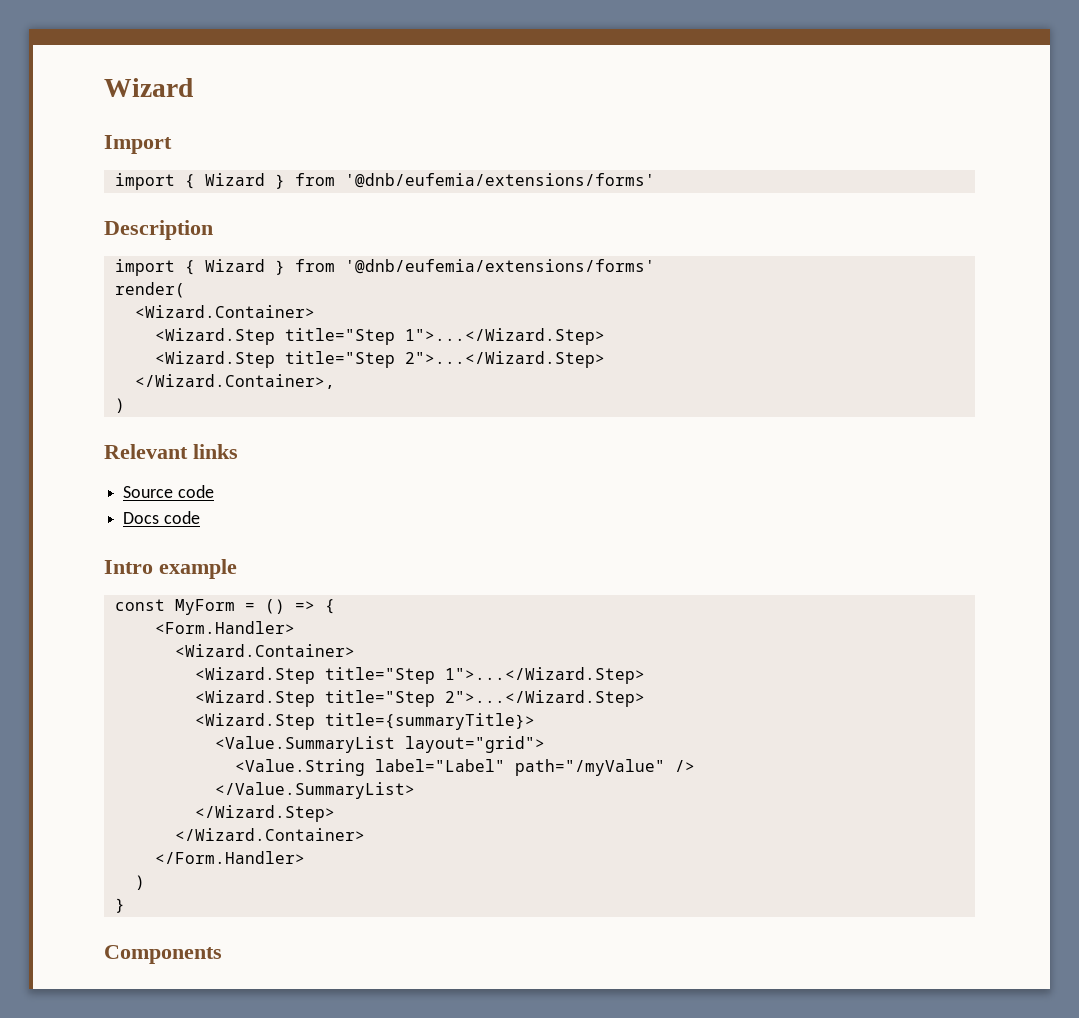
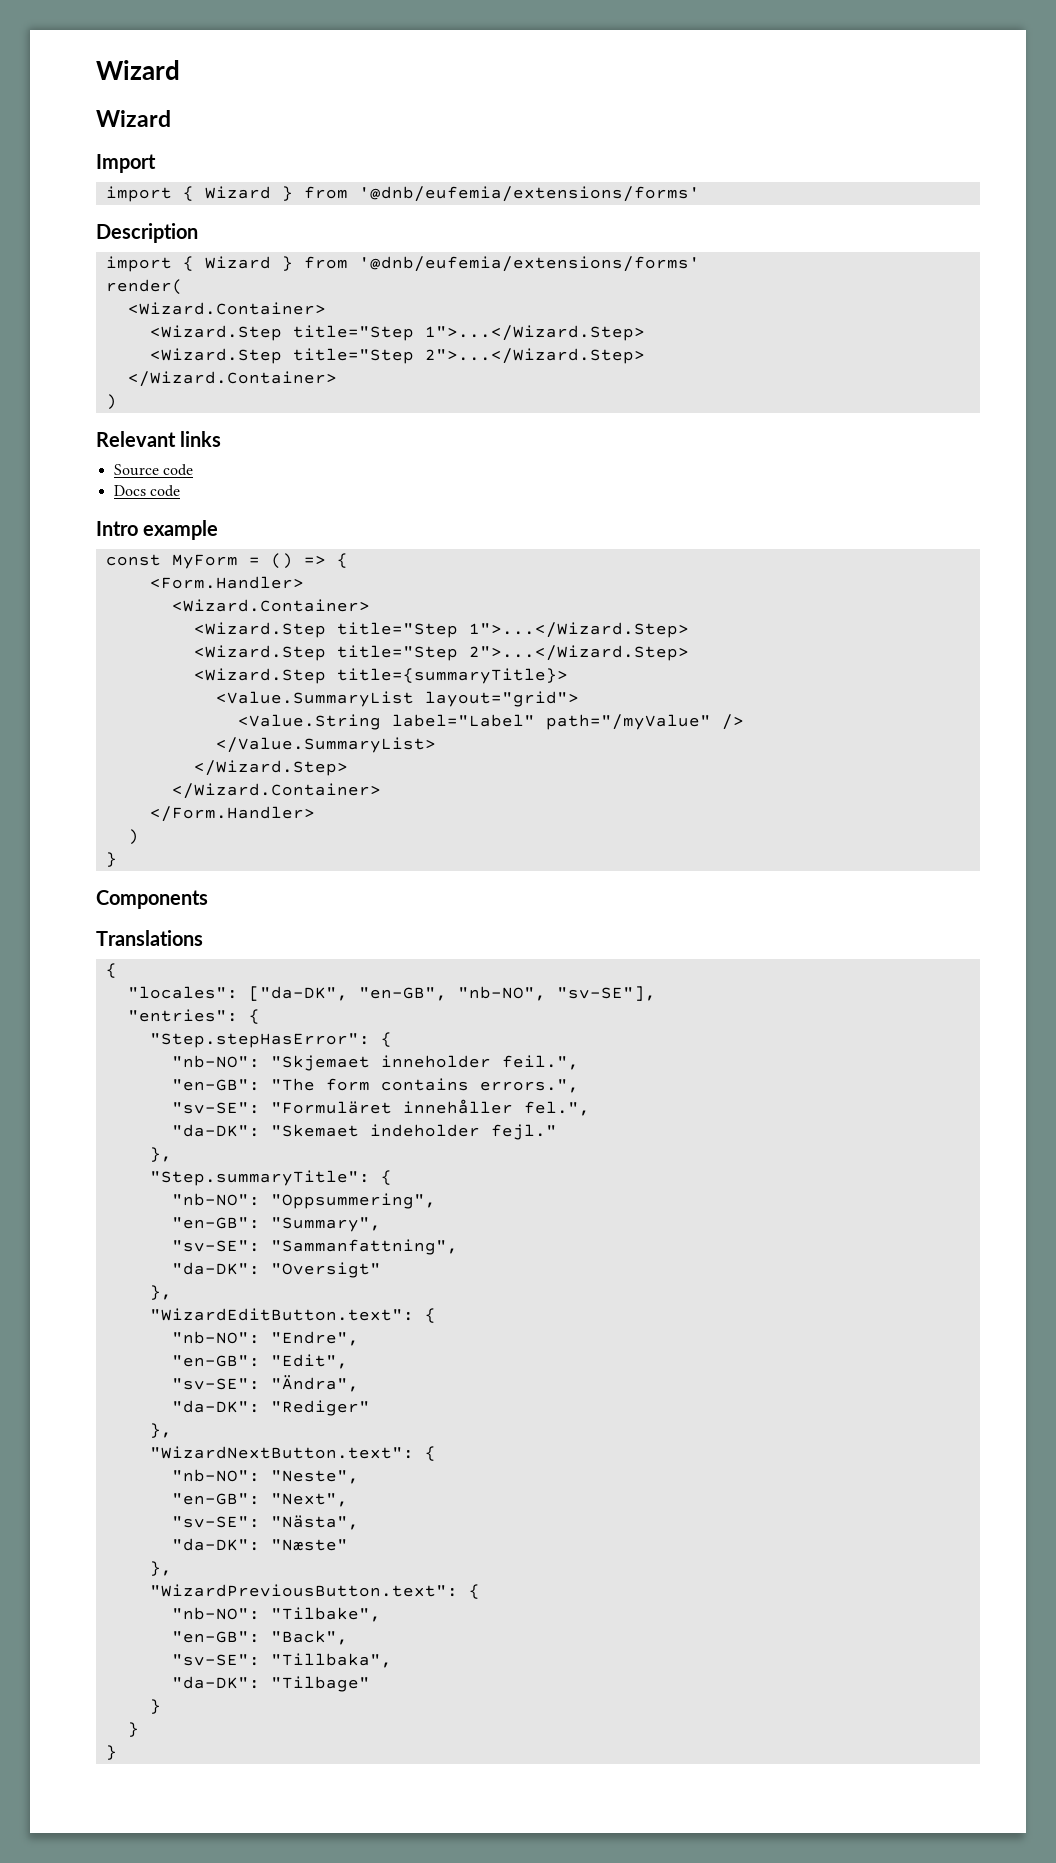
[104,78,193,97] Wizard -> [96,60,180,80] [96,110,171,127] Wizard // Wizard
[134,374,335,389] </Wizard.Container>, -> [127,371,337,387] </Wizard.Container>
(222, 954) none -> [96,930,203,946] [105,963,117,978] [127,986,656,1001] [127,1009,260,1024] [149,1032,392,1048] [171,1055,579,1071] [171,1078,579,1093] [171,1099,590,1116] [171,1124,557,1140] [149,1147,172,1162] [149,1170,392,1186] [171,1193,436,1209] [171,1217,381,1232] [171,1239,458,1255] [171,1262,381,1278] [149,1285,172,1300] [149,1308,436,1323] [171,1331,359,1346] [171,1354,348,1369] [171,1375,359,1392] [171,1400,370,1416] [149,1423,172,1438] [149,1446,436,1461] [171,1469,359,1484] [171,1493,348,1507] [171,1515,359,1530] [171,1538,348,1551] [149,1561,172,1576] [149,1584,480,1599] [171,1607,381,1622] [171,1630,348,1645] [171,1653,392,1668] [171,1676,370,1692] [149,1699,161,1714] [127,1722,139,1737] [105,1745,117,1760] // Translations // { // "locales": ["da-DK", "en-GB", "nb-NO", "sv-SE"], // "entries": { // "Step.stepHasError": { // "nb-NO": "Skjemaet inneholder feil.", // "en-GB": "The form contains errors.", // "sv-SE": "Formuläret innehåller fel.", // "da-DK": "Skemaet indeholder fejl." // }, // "Step.summaryTitle": { // "nb-NO": "Oppsummering", // "en-GB": "Summary", // "sv-SE": "Sammanfattning", // "da-DK": "Oversigt" // }, // "WizardEditButton.text": { // "nb-NO": "Endre", // "en-GB": "Edit", // "sv-SE": "Ändra", // "da-DK": "Rediger" // }, // "WizardNextButton.text": { // "nb-NO": "Neste", // "en-GB": "Next", // "sv-SE": "Nästa", // "da-DK": "Næste" // }, // "WizardPreviousButton.text": { // "nb-NO": "Tilbake", // "en-GB": "Back", // "sv-SE": "Tillbaka", // "da-DK": "Tilbage" // } // } // }

